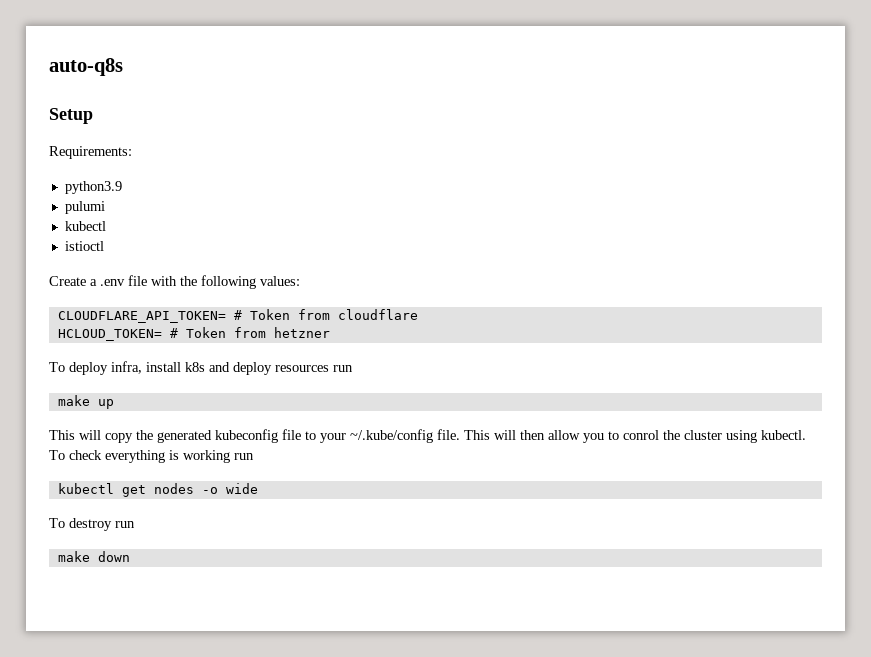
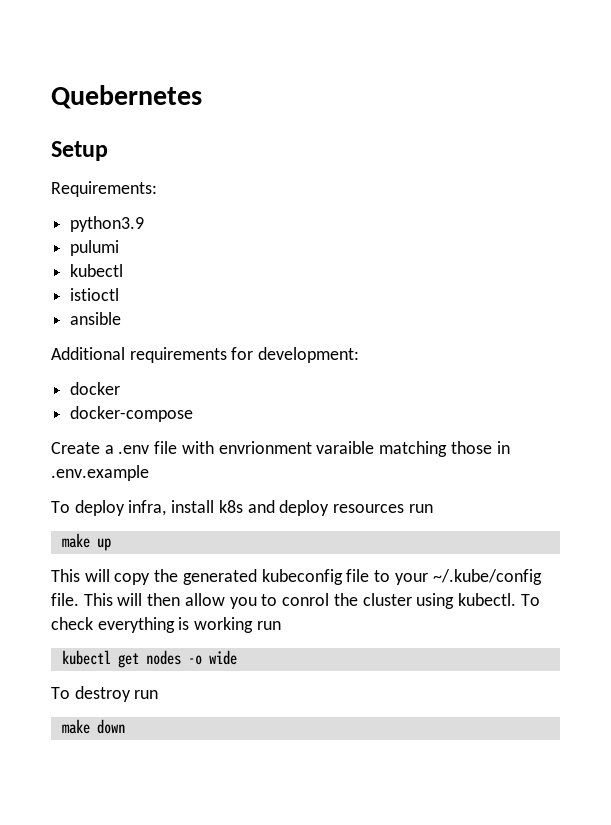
[49,58,123,76] auto-q8s -> [51,85,202,109] Quebernetes
(104, 246) none -> [70,312,122,325] [51,347,360,363] [70,382,121,395] [70,406,194,422] // ansible // Additional requirements for development: // docker // docker-compose
[180,275,300,289] [57,309,418,323] [57,327,330,341] the following values: // CLOUDFLARE_API_TOKEN= # Token from cloudflare // HCLOUD_TOKEN= # Token from hetzner -> [218,441,510,457] [51,465,149,481] envrionment varaible matching those in .env.example

